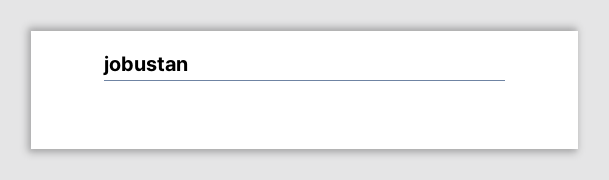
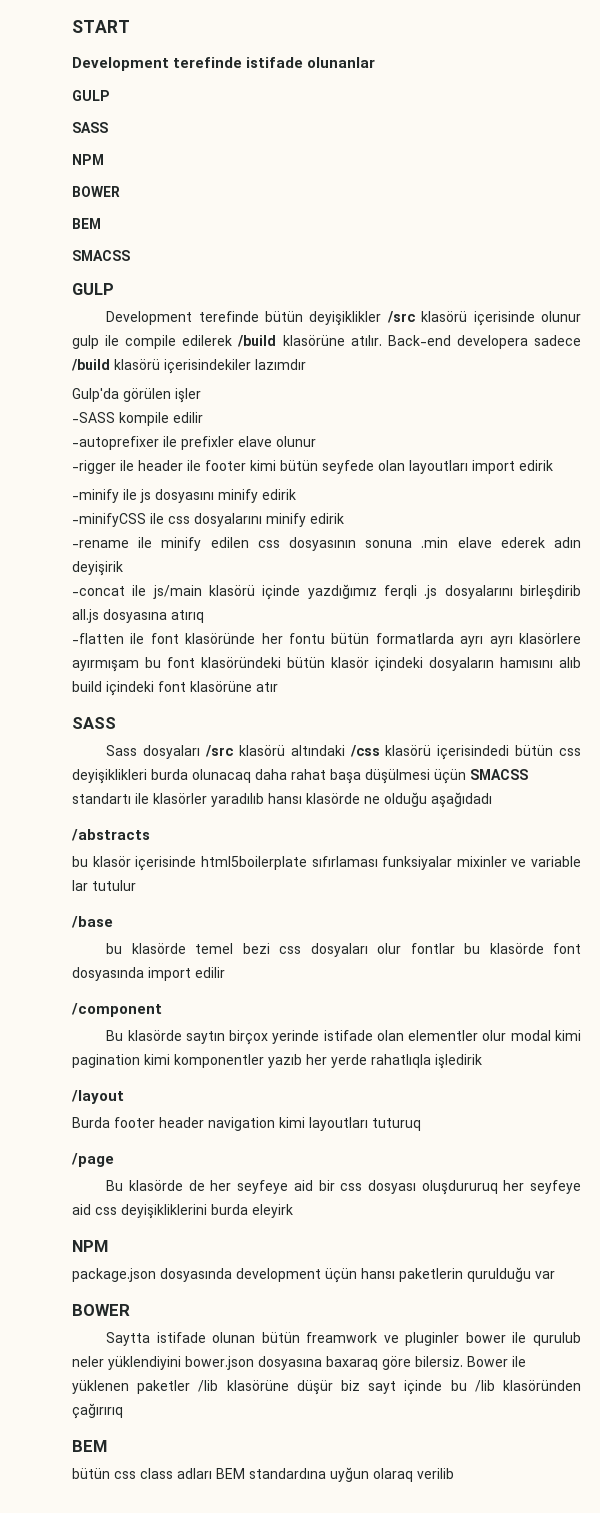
[103,55,188,76] jobustan -> [72,20,130,33] [72,57,376,71] [72,90,110,101] [72,122,108,133] [72,154,104,165] [72,186,120,197] [72,218,101,229] [72,250,130,261] [72,283,114,295] [106,311,581,326] [72,335,581,349] [71,359,306,374] [72,388,201,403] [72,412,203,426] [72,436,316,450] [72,460,553,474] [72,489,296,503] [72,513,344,527] [72,537,581,551] [72,561,123,576] [72,584,581,600] [72,609,204,623] [72,633,581,647] [72,657,581,672] [72,681,278,696] [72,717,116,729] [106,745,582,760] [72,769,528,784] [72,792,492,808] [71,829,150,841] [72,856,581,871] [72,880,136,891] [71,916,113,928] [106,943,581,957] [72,967,225,981] [71,1003,162,1017] [106,1030,581,1045] [72,1054,482,1069] [71,1090,124,1104] [72,1117,421,1131] [71,1153,114,1167] [106,1180,581,1195] [72,1204,293,1219] [72,1240,108,1252] [72,1267,555,1283] [72,1304,130,1316] [106,1332,581,1346] [72,1356,526,1370] [72,1380,581,1395] [72,1403,123,1419] [72,1440,107,1452] [72,1467,454,1482] START // Development terefinde istifade olunanlar // GULP // SASS // NPM // BOWER // BEM // SMACSS // GULP // Development terefinde bütün deyişiklikler /src klasörü içerisinde olunur gulp ile compile edilerek /build klasörüne atılır. Back-end developera sadece /build klasörü içerisindekiler lazımdır // Gulp'da görülen işler // -SASS kompile edilir // -autoprefixer ile prefixler elave olunur // -rigger ile header ile footer kimi bütün seyfede olan layoutları import edirik // -minify ile js dosyasını minify edirik // -minifyCSS ile css dosyalarını minify edirik // -rename ile minify edilen css dosyasının sonuna .min elave ederek adın deyişirik // -concat ile js/main klasörü içinde yazdığımız ferqli .js dosyalarını birleşdirib all.js dosyasına atırıq // -flatten ile font klasöründe her fontu bütün formatlarda ayrı ayrı klasörlere ayırmışam bu font klasöründeki bütün klasör içindeki dosyaların hamısını alıb build içindeki font klasörüne atır // SASS // Sass dosyaları /src klasörü altındaki /css klasörü içerisindedi bütün css deyişiklikleri burda olunacaq daha rahat başa düşülmesi üçün SMACSS standartı ile klasörler yaradılıb hansı klasörde ne olduğu aşağıdadı // /abstracts // bu klasör içerisinde html5boilerplate sıfırlaması funksiyalar mixinler ve variable lar tutulur // /base // bu klasörde temel bezi css dosyaları olur fontlar bu klasörde font dosyasında import edilir // /component // Bu klasörde saytın birçox yerinde istifade olan elementler olur modal kimi pagination kimi komponentler yazıb her yerde rahatlıqla işledirik // /layout // Burda footer header navigation kimi layoutları tuturuq // /page // Bu klasörde de her seyfeye aid bir css dosyası oluşdururuq her seyfeye aid css deyişikliklerini burda eleyirk // NPM // package.json dosyasında development üçün hansı paketlerin qurulduğu var // BOWER // Saytta istifade olunan bütün freamwork ve pluginler bower ile qurulub neler yüklendiyini bower.json dosyasına baxaraq göre bilersiz. Bower ile yüklenen paketler /lib klasörüne düşür biz sayt içinde bu /lib klasöründen çağırırıq // BEM // bütün css class adları BEM standardına uyğun olaraq verilib

